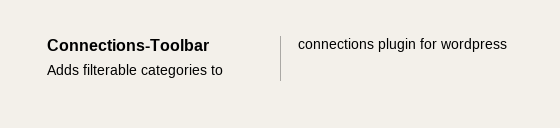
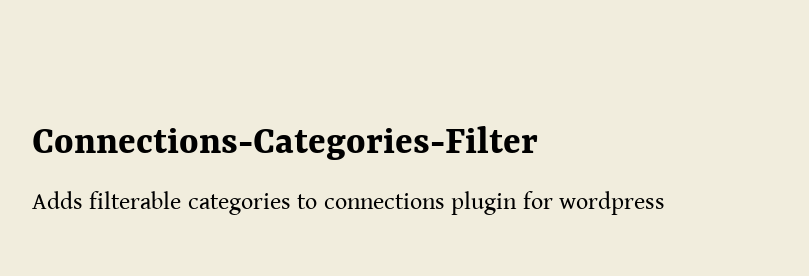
[47,39,209,51] Connections-Toolbar -> [32,126,538,160] Connections-Categories-Filter

